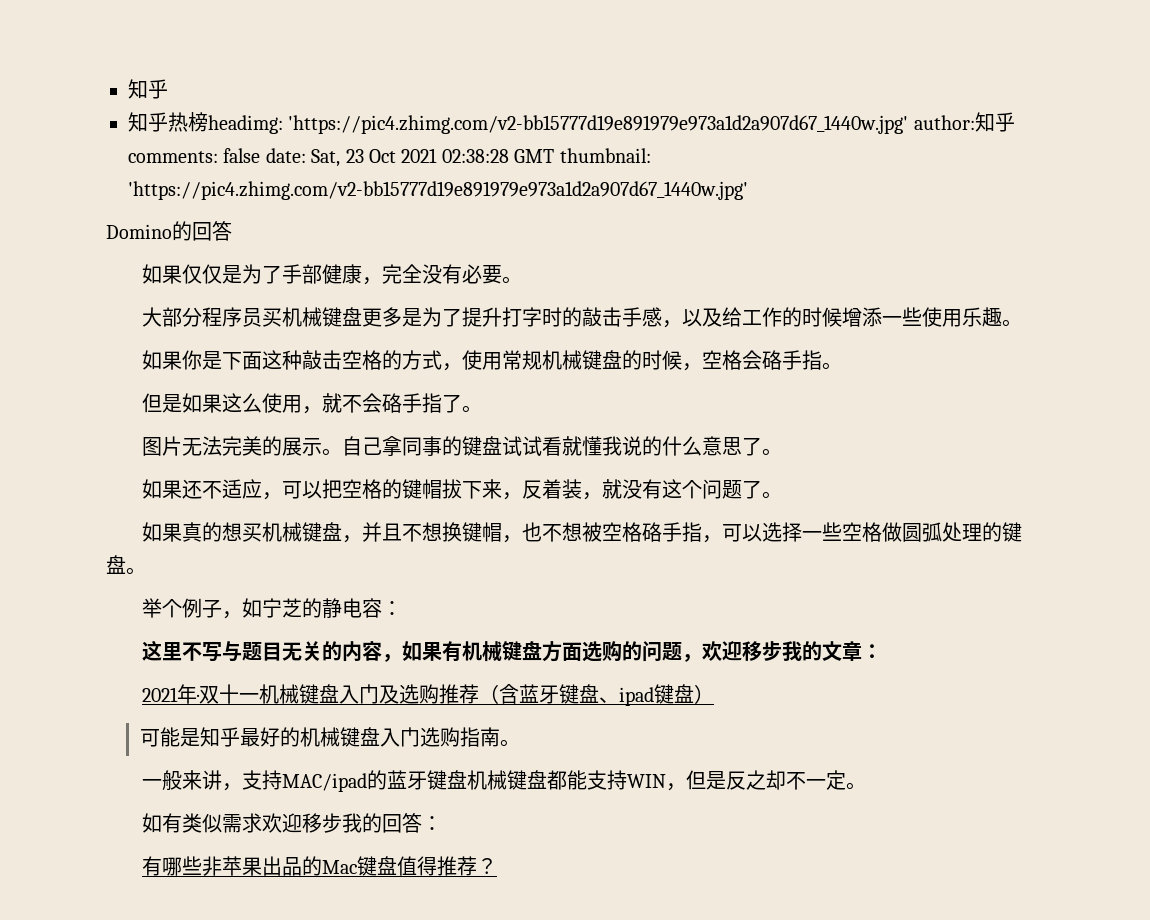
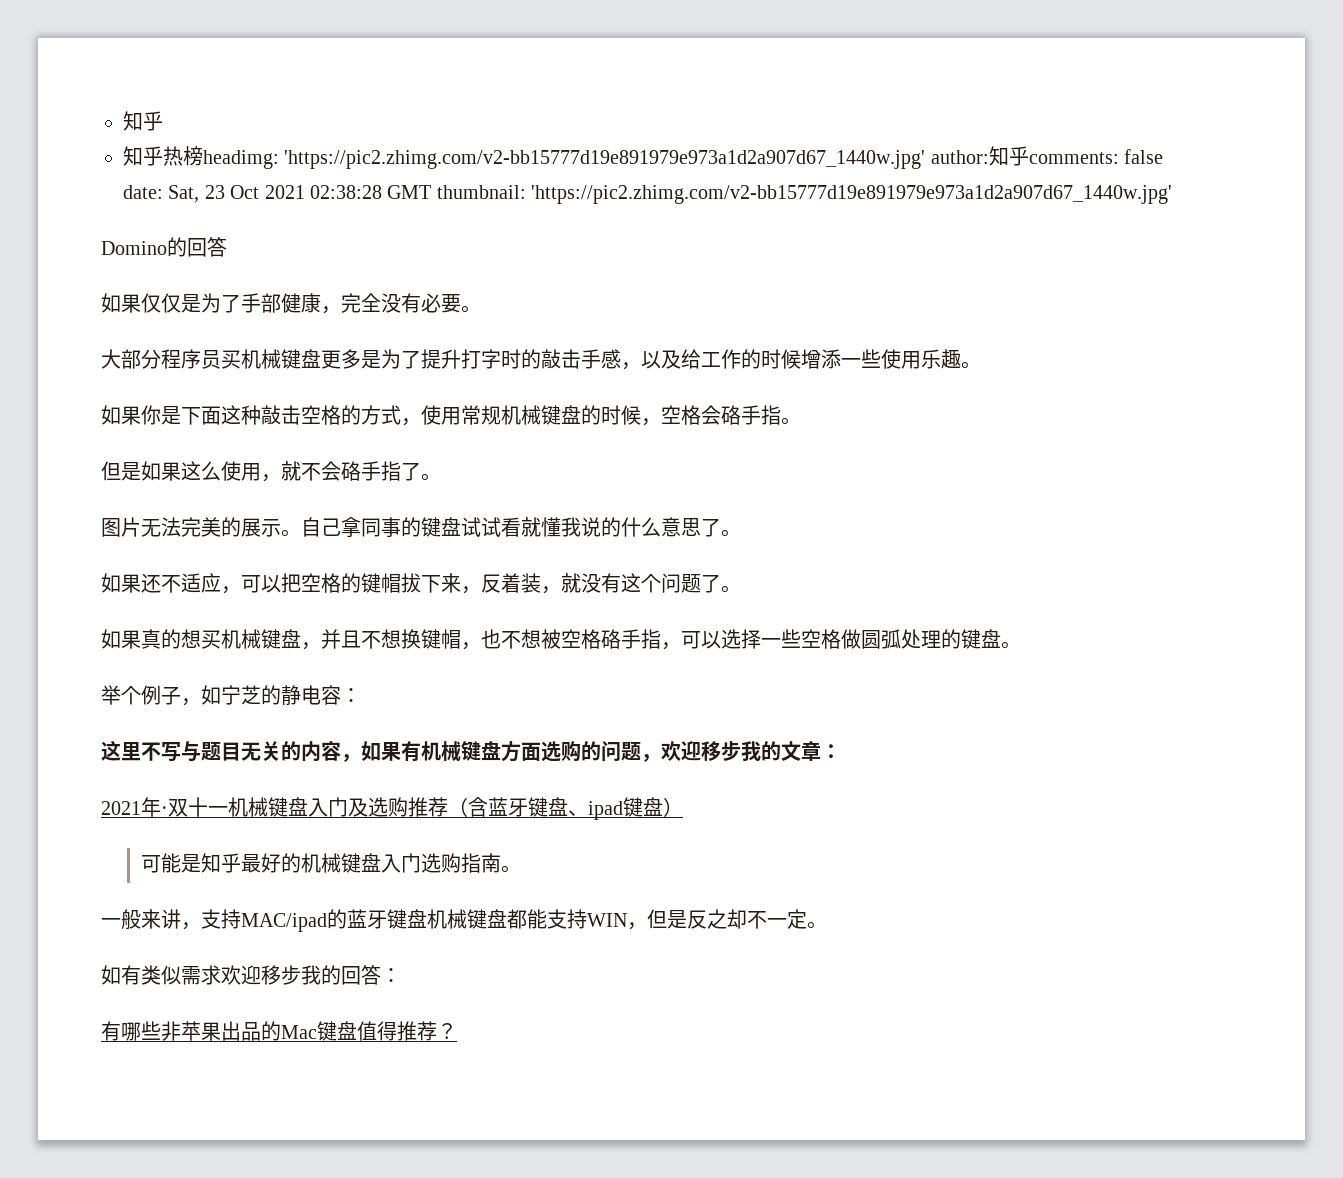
[288,115,909,134] 'https://pic4.zhimg.com/v2-bb15777d19e891979e973a1d2a907d67_1440w.jpg' -> [284,150,926,169] 'https://pic2.zhimg.com/v2-bb15777d19e891979e973a1d2a907d67_1440w.jpg'
[128,181,748,200] 'https://pic4.zhimg.com/v2-bb15777d19e891979e973a1d2a907d67_1440w.jpg' -> [531,185,1173,204] 'https://pic2.zhimg.com/v2-bb15777d19e891979e973a1d2a907d67_1440w.jpg'

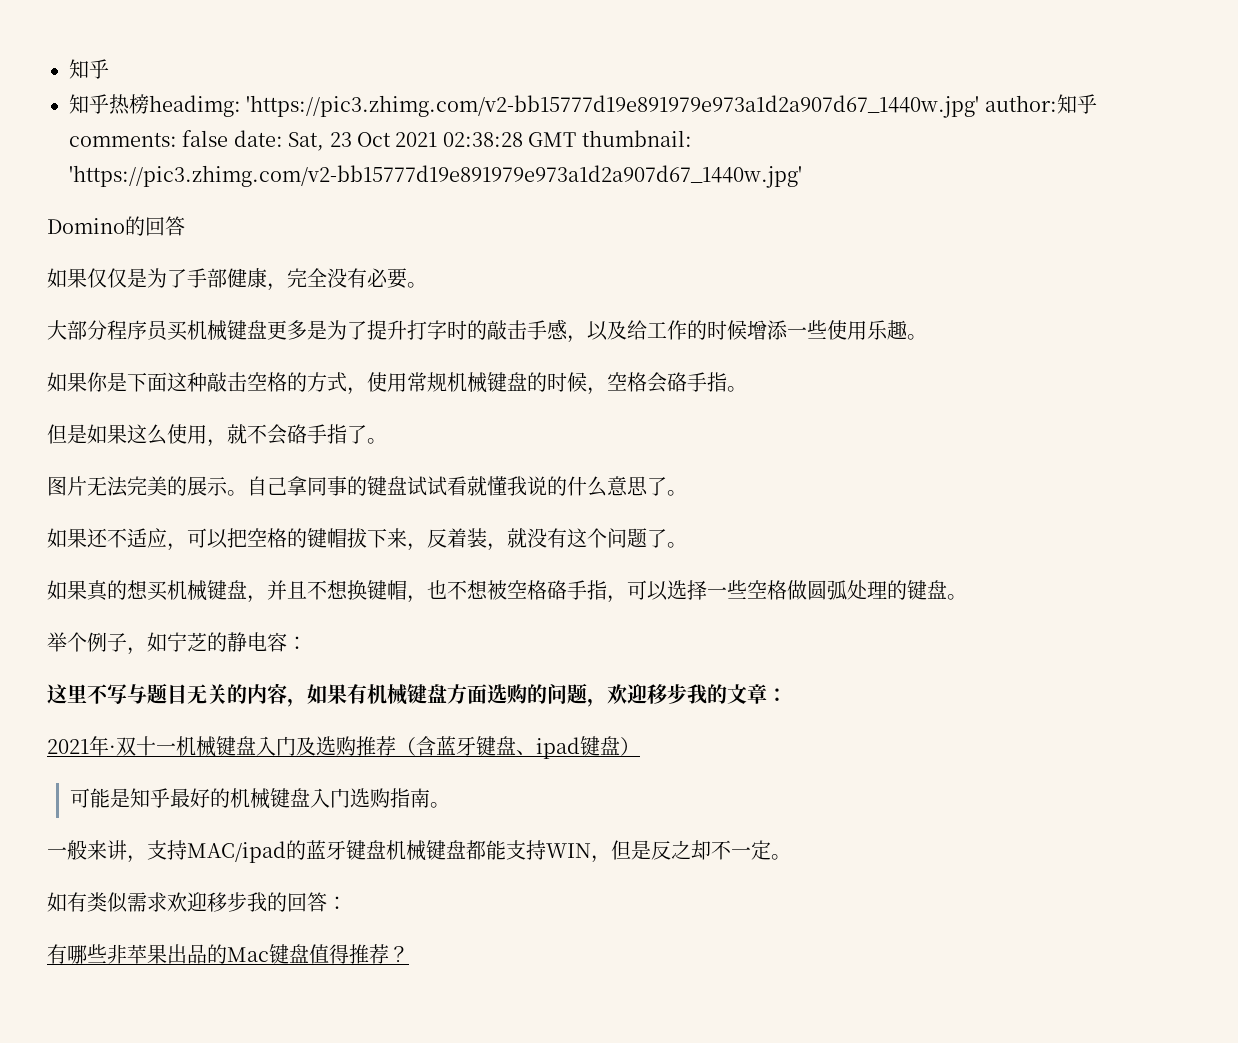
[284,150,926,169] 'https://pic2.zhimg.com/v2-bb15777d19e891979e973a1d2a907d67_1440w.jpg' -> [246,95,980,118] 'https://pic3.zhimg.com/v2-bb15777d19e891979e973a1d2a907d67_1440w.jpg'
[531,185,1173,204] 'https://pic2.zhimg.com/v2-bb15777d19e891979e973a1d2a907d67_1440w.jpg' -> [69,165,802,188] 'https://pic3.zhimg.com/v2-bb15777d19e891979e973a1d2a907d67_1440w.jpg'

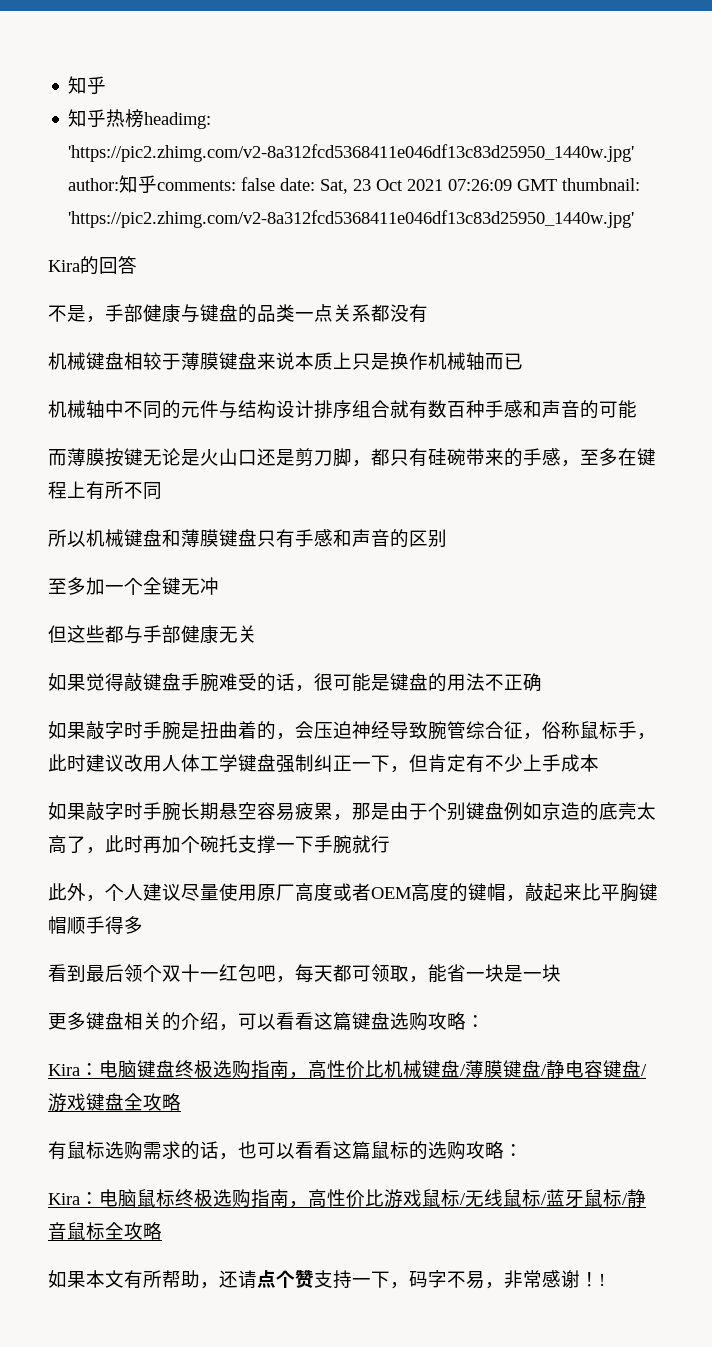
[246,95,980,118] 'https://pic3.zhimg.com/v2-bb15777d19e891979e973a1d2a907d67_1440w.jpg' -> [68,144,635,162] 'https://pic2.zhimg.com/v2-8a312fcd5368411e046df13c83d25950_1440w.jpg'
[442,132,523,147] 02:38:28 -> [448,179,513,191] 07:26:09
[69,165,802,188] [47,218,125,234] 'https://pic3.zhimg.com/v2-bb15777d19e891979e973a1d2a907d67_1440w.jpg' // Domino -> [68,210,635,228] [48,260,80,272] 'https://pic2.zhimg.com/v2-8a312fcd5368411e046df13c83d25950_1440w.jpg' // Kira
[47,268,427,291] [47,319,927,343] [47,372,747,395] [47,424,387,447] [47,476,687,497] [47,528,687,551] [47,580,967,603] [47,632,307,655] [47,683,787,707] [47,736,640,759] [69,788,450,809] [47,840,791,863] [47,892,347,913] [47,944,409,964] 如果仅仅是为了手部健康，完全没有必要。 // 大部分程序员买机械键盘更多是为了提升打字时的敲击手感，以及给工作的时候增添一些使用乐趣。 // 如果你是下面这种敲击空格的方式，使用常规机械键盘的时候，空格会硌手指。 // 但是如果这么使用，就不会硌手指了。 // 图片无法完美的展示。自己拿同事的键盘试试看就懂我说的什么意思了。 // 如果还不适应，可以把空格的键帽拔下来，反着装，就没有这个问题了。 // 如果真的想买机械键盘，并且不想换键帽，也不想被空格硌手指，可以选择一些空格做圆弧处理的键盘。 // 举个例子，如宁芝的静电容： // 这里不写与题目无关的内容，如果有机械键盘方面选购的问题，欢迎移步我的文章： // 2021年·双十一机械键盘入门及选购推荐（含蓝牙键盘、ipad键盘） // 可能是知乎最好的机械键盘入门选购指南。 // 一般来讲，支持MAC/ipad的蓝牙键盘机械键盘都能支持WIN，但是反之却不一定。 // 如有类似需求欢迎移步我的回答： // 有哪些非苹果出品的Mac键盘值得推荐？ -> [48,304,428,323] [48,352,523,370] [48,400,637,419] [48,448,656,467] [48,481,162,500] [48,529,447,548] [48,577,219,595] [48,625,257,644] [48,673,542,692] [48,721,656,740] [48,754,599,773] [48,802,656,821] [48,835,390,854] [48,883,658,902] [48,916,143,934] [48,964,561,983] [48,1012,485,1031] [48,1060,647,1079] [48,1093,181,1112] [48,1141,523,1160] [48,1189,646,1208] [48,1222,162,1240] [48,1270,605,1289] 不是，手部健康与键盘的品类一点关系都没有 // 机械键盘相较于薄膜键盘来说本质上只是换作机械轴而已 // 机械轴中不同的元件与结构设计排序组合就有数百种手感和声音的可能 // 而薄膜按键无论是火山口还是剪刀脚，都只有硅碗带来的手感，至多在键程上有所不同 // 所以机械键盘和薄膜键盘只有手感和声音的区别 // 至多加一个全键无冲 // 但这些都与手部健康无关 // 如果觉得敲键盘手腕难受的话，很可能是键盘的用法不正确 // 如果敲字时手腕是扭曲着的，会压迫神经导致腕管综合征，俗称鼠标手，此时建议改用人体工学键盘强制纠正一下，但肯定有不少上手成本 // 如果敲字时手腕长期悬空容易疲累，那是由于个别键盘例如京造的底壳太高了，此时再加个碗托支撑一下手腕就行 // 此外，个人建议尽量使用原厂高度或者OEM高度的键帽，敲起来比平胸键帽顺手得多 // 看到最后领个双十一红包吧，每天都可领取，能省一块是一块 // 更多键盘相关的介绍，可以看看这篇键盘选购攻略： // Kira：电脑键盘终极选购指南，高性价比机械键盘/薄膜键盘/静电容键盘/游戏键盘全攻略 // 有鼠标选购需求的话，也可以看看这篇鼠标的选购攻略： // Kira：电脑鼠标终极选购指南，高性价比游戏鼠标/无线鼠标/蓝牙鼠标/静音鼠标全攻略 // 如果本文有所帮助，还请点个赞支持一下，码字不易，非常感谢！!

